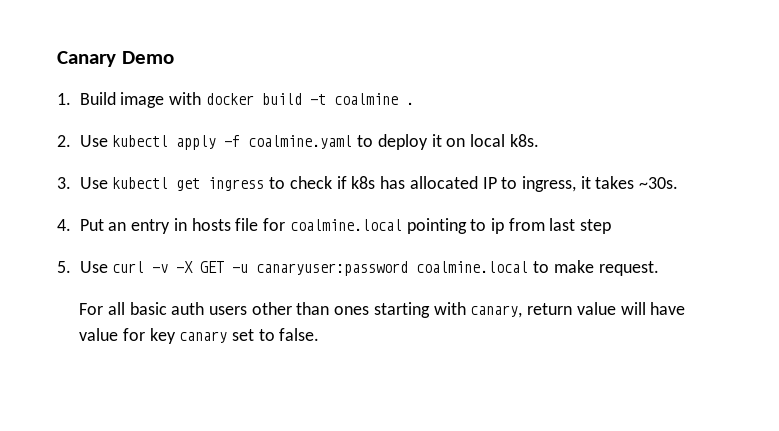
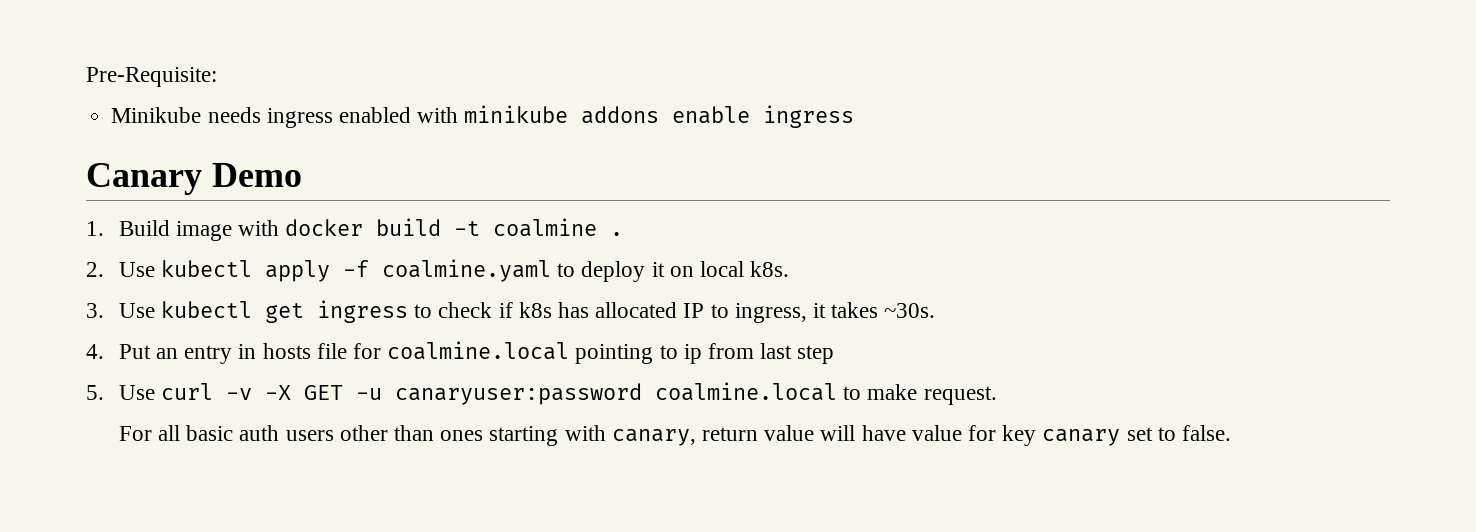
(57, 59) none -> [86,67,217,87] [111,105,855,128] Pre-Requisite: // Minikube needs ingress enabled with minikube addons enable ingress //

